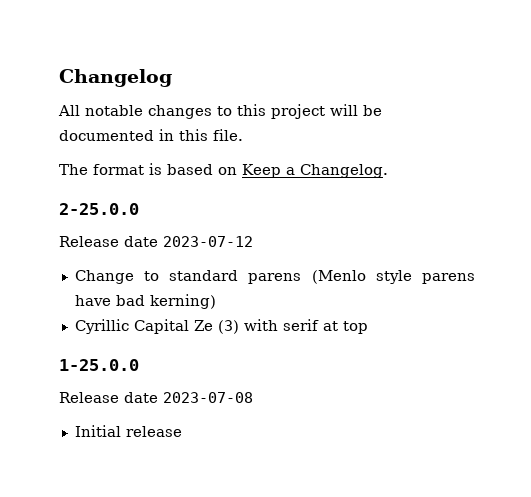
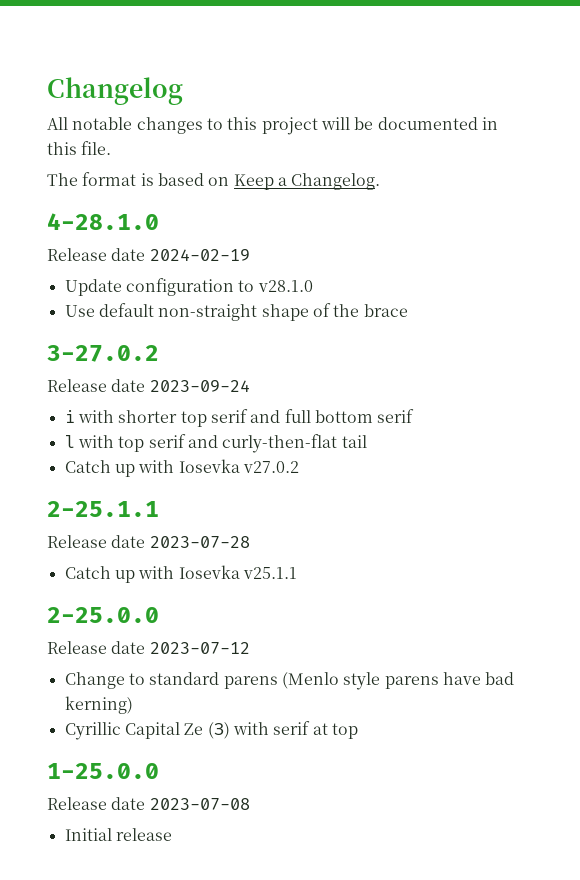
(388, 171) none -> [47,213,159,230] [47,248,250,261] [64,278,313,296] [64,303,408,321] [47,345,159,362] [47,379,250,392] [64,409,415,427] [64,434,367,453] [64,459,299,477] [47,501,159,517] [47,535,250,548] [64,565,297,583] // 4-28.1.0 // Release date 2024-02-19 // Update configuration to v28.1.0 // Use default non-straight shape of the brace // 3-27.0.2 // Release date 2023-09-24 // i with shorter top serif and full bottom serif // l with top serif and curly-then-flat tail // Catch up with Iosevka v27.0.2 // 2-25.1.1 // Release date 2023-07-28 // Catch up with Iosevka v25.1.1

